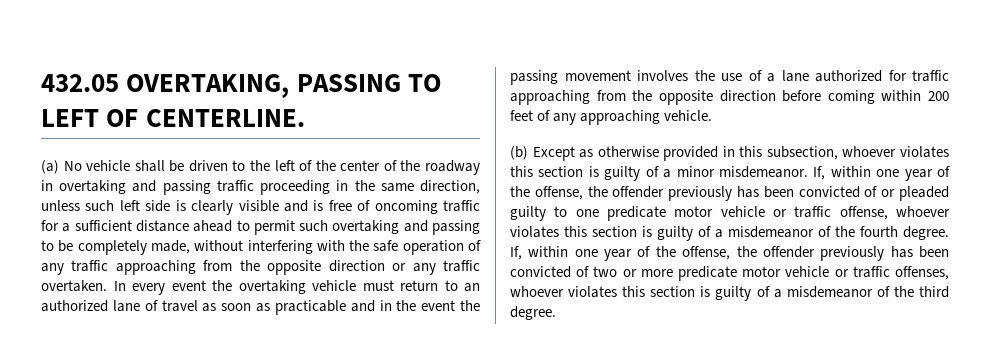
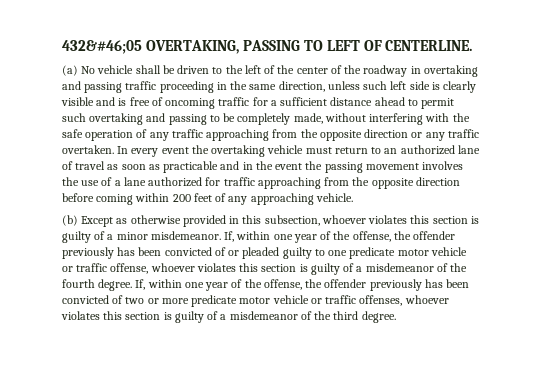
[41,74,119,92] 432.05 -> [62,40,142,54] 432&#46;05

